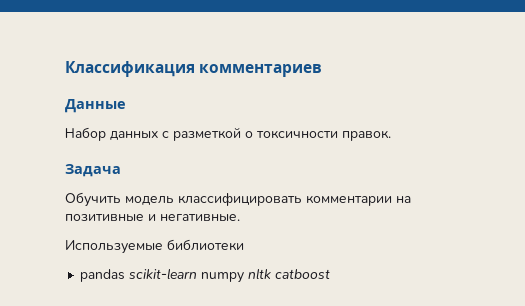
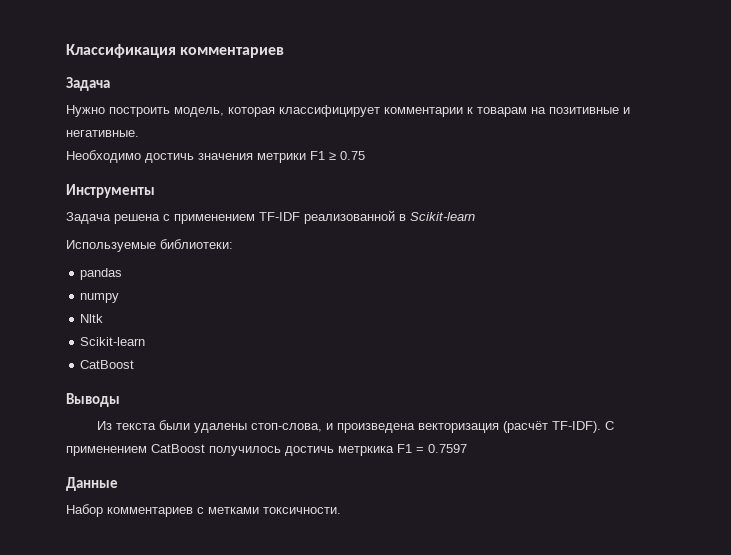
[65,99,126,113] [65,127,391,141] [65,164,121,177] [65,192,411,207] [65,214,240,221] Данные // Набор данных с разметкой о токсичности правок. // Задача // Обучить модель классифицировать комментарии на позитивные и негативные. -> [66,77,110,91] [66,105,630,117] [66,130,139,137] [66,150,365,163] [66,184,155,198] [66,210,475,224] Задача // Нужно построить модель, которая классифицирует комментарии к товарам на позитивные и негативные. // Необходимо достичь значения метрики F1 ≥ 0.75 // Инструменты // Задача решена с применением TF-IDF реализованной в Scikit-learn
[167,239,244,251] библиотеки -> [160,239,233,249] библиотеки:
[129,268,198,280] scikit-learn -> (123, 274) //
[248,268,331,280] nltk catboost -> [80,314,104,323] [80,337,146,346] [80,360,135,369] [66,393,120,407] [96,420,614,433] [66,444,467,456] [66,477,118,491] [66,504,341,517] // Nltk // Scikit-learn // CatBoost // Выводы // Из текста были удалены стоп-слова, и произведена векторизация (расчёт TF-IDF). С применением CatBoost получилось достичь метркика F1 = 0.7597 // Данные // Набор комментариев с метками токсичности.

